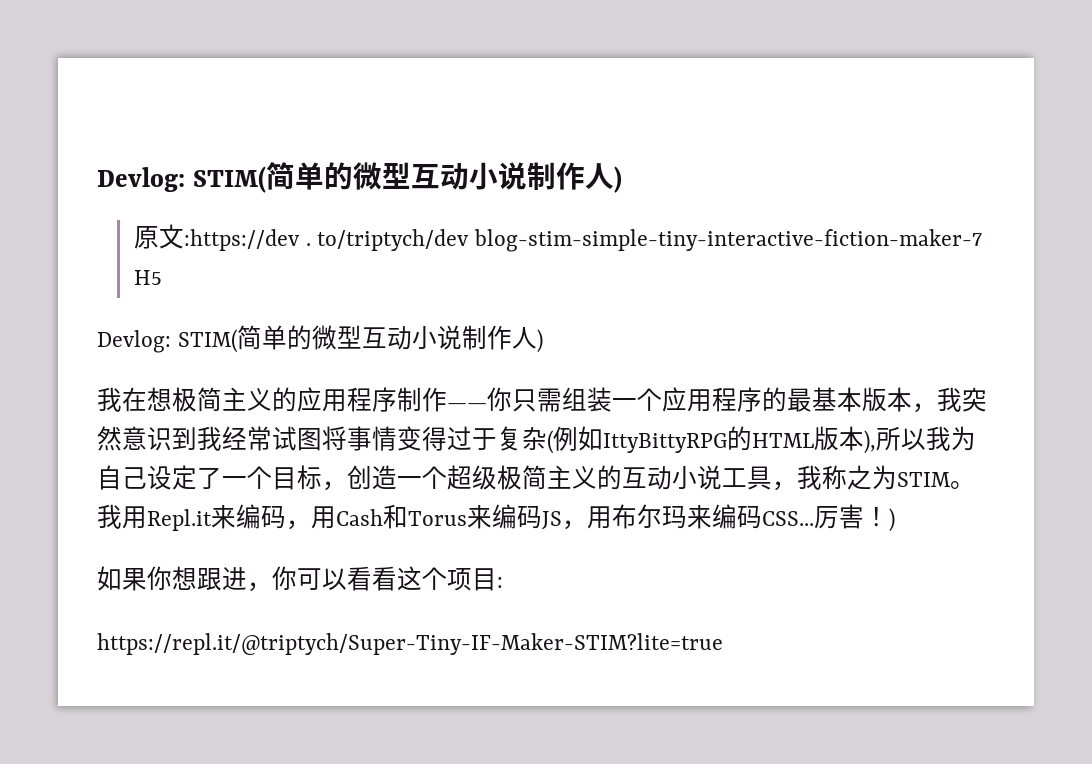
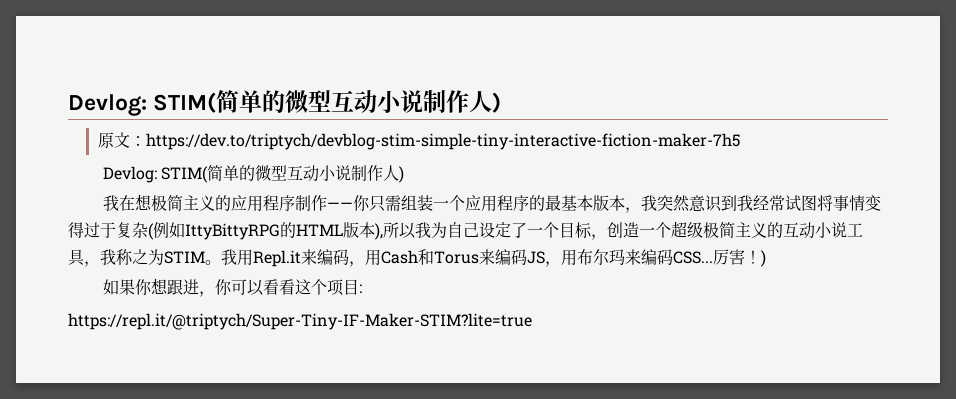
[183,229,982,252] [133,270,162,285] :https://dev . to/triptych/dev blog-stim-simple-tiny-interactive-fiction-maker-7 H5 -> [129,133,740,150] ：https://dev.to/triptych/devblog-stim-simple-tiny-interactive-fiction-maker-7h5

